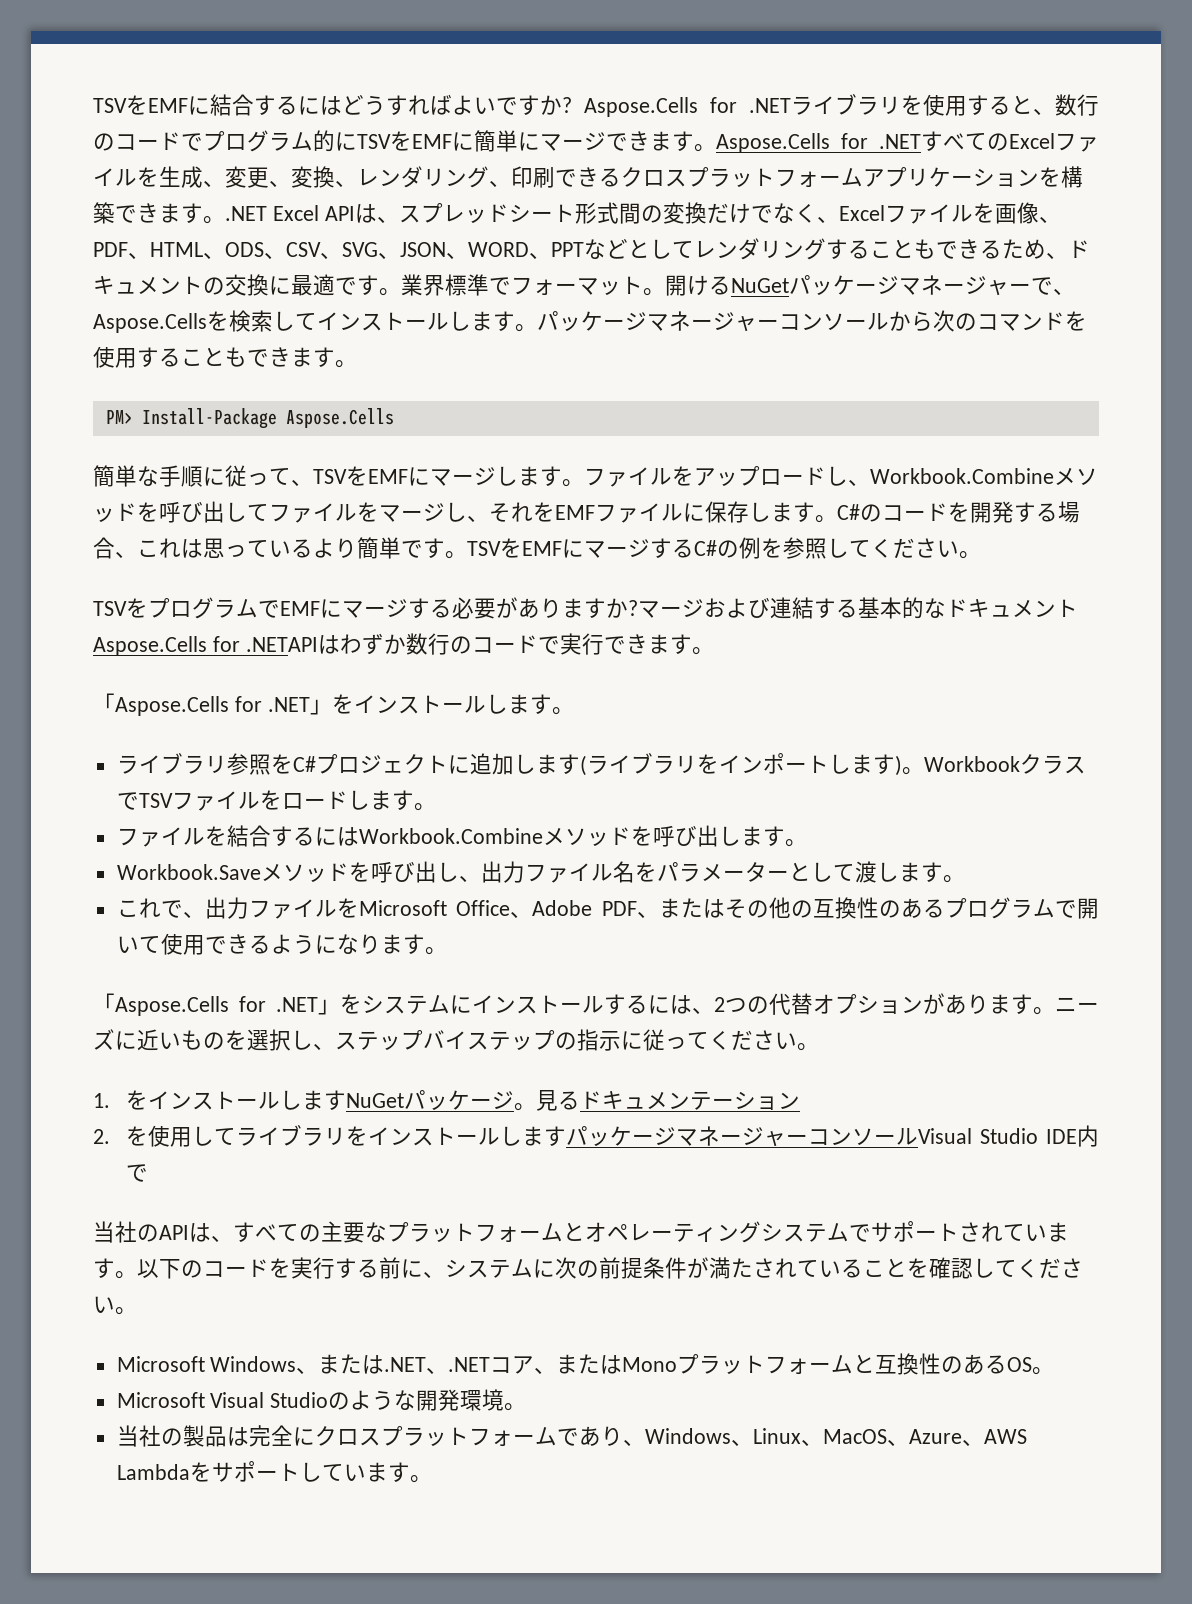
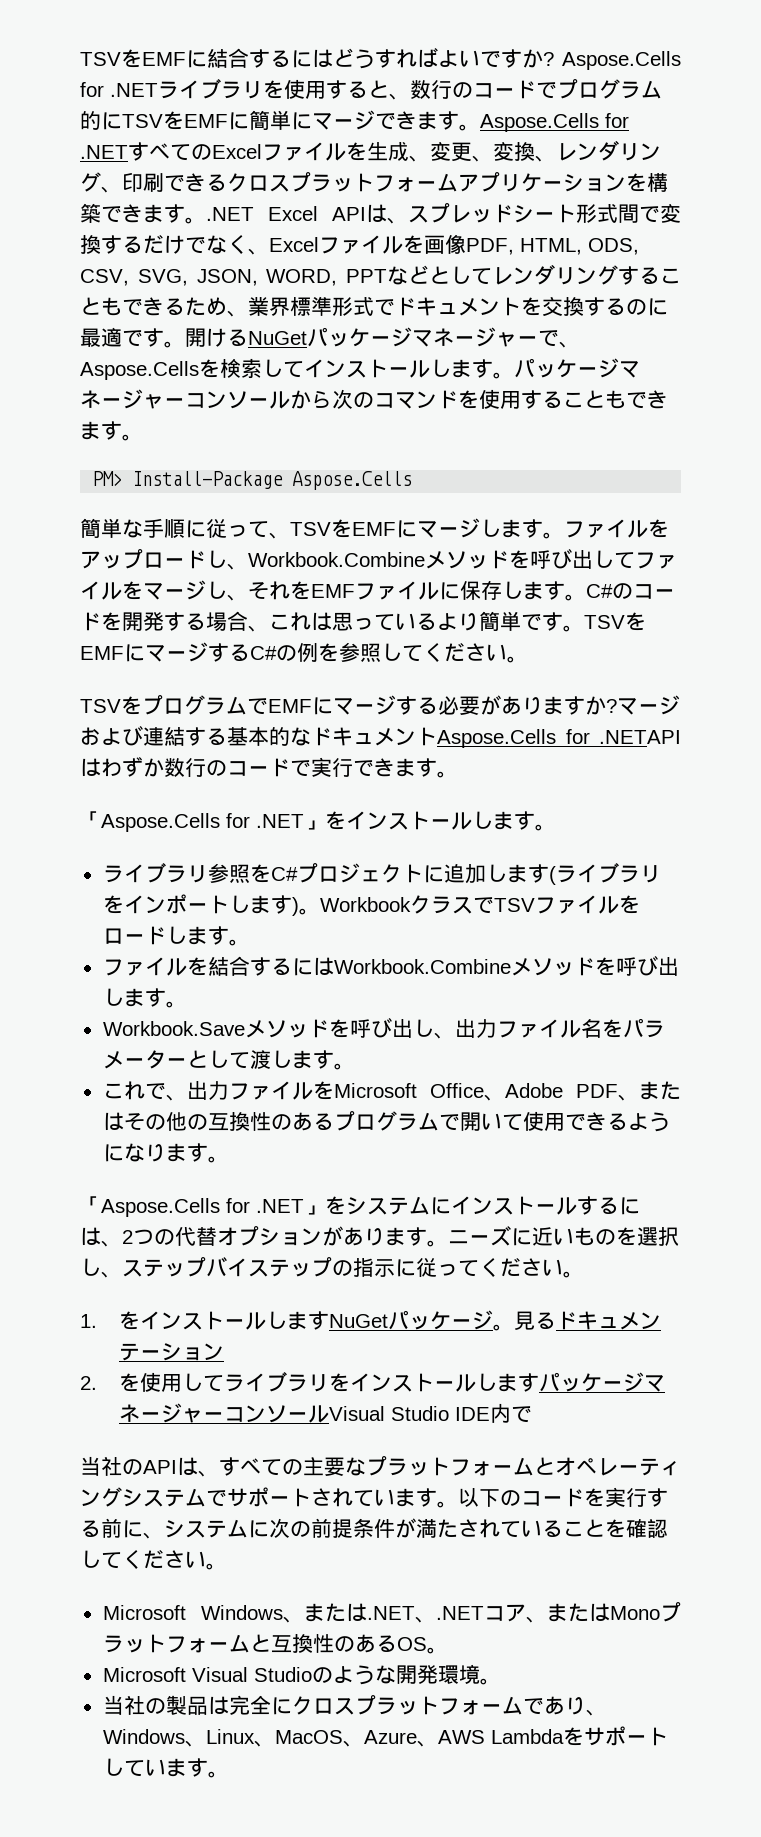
[640,202,707,224] の変換 -> [639,204,681,223] [80,235,143,254] で変換する
[1038,216,1061,223] [93,242,551,259] 、PDF、HTML、ODS、CSV、SVG、JSON、WORD、 -> [466,238,639,255] [80,269,338,286] PDF, HTML, ODS, CSV, SVG, JSON, WORD,
[1068,240,1090,258] [93,274,643,296] ドキュメントの交換に最適です。業界標準でフォーマット -> [248,296,668,317] [80,327,164,347] 業界標準形式でドキュメントを交換するのに最適です

